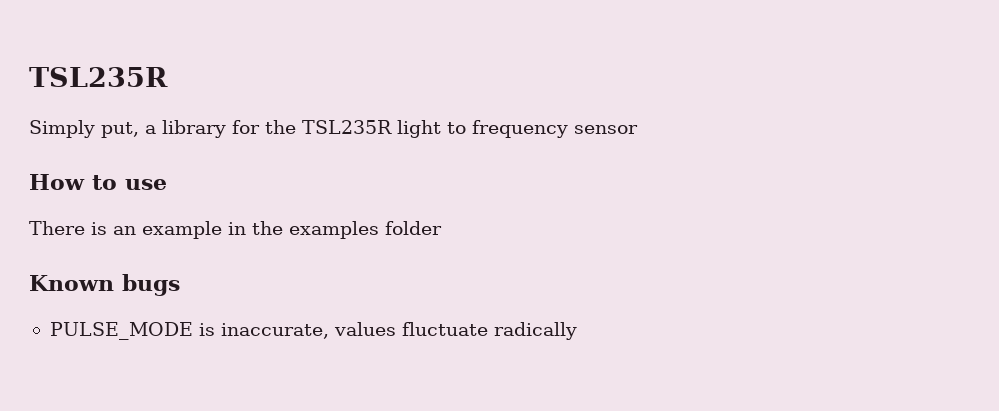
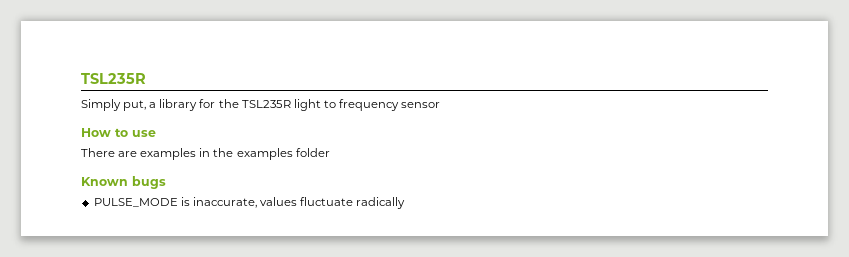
[91,221,222,239] is an example -> [118,148,197,160] are examples

